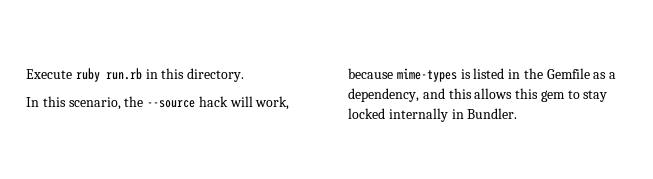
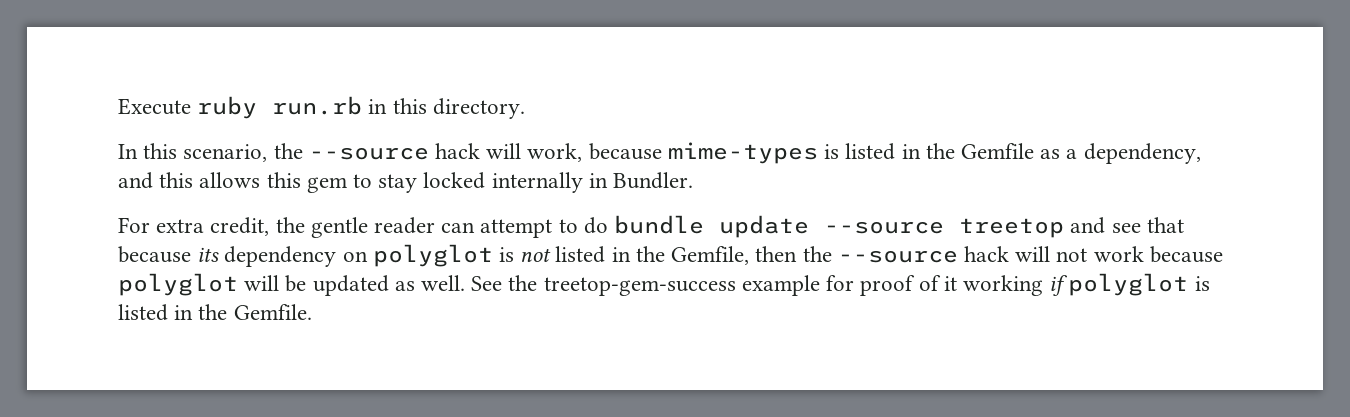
(518, 113) none -> [118,215,1184,238] [118,244,1223,267] [118,273,1210,296] [118,304,312,321] // For extra credit, the gentle reader can attempt to do bundle update --source treetop and see that because its dependency on polyglot is not listed in the Gemfile, then the --source hack will not work because polyglot will be updated as well. See the treetop-gem-success example for proof of it working if polyglot is listed in the Gemfile.

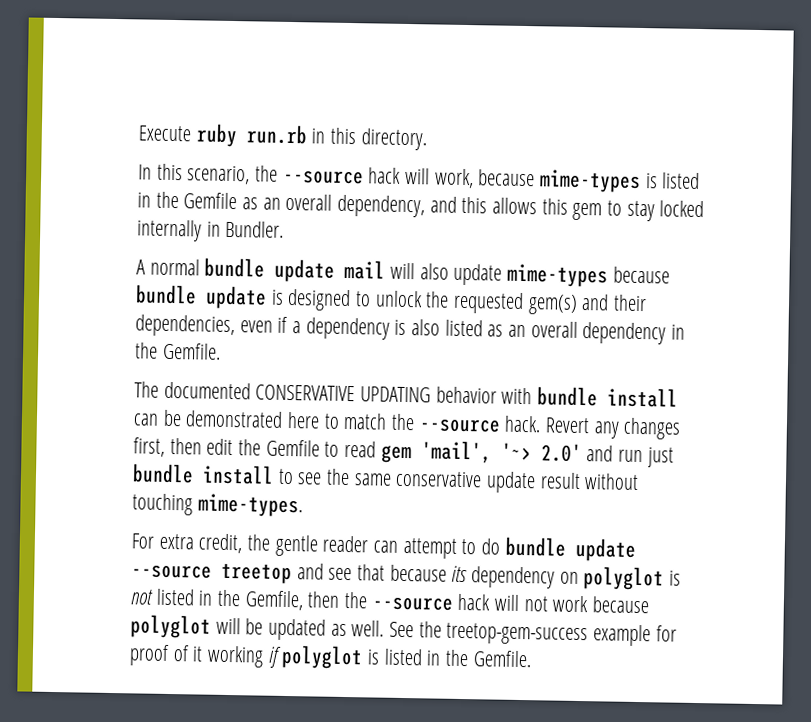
[1066,149,1078,159] a -> [262,193,333,211] an overall
(694, 180) none -> [136,257,670,288] [135,284,648,315] [135,314,686,345] [135,342,221,360] [134,381,678,408] [133,409,682,440] [133,437,674,468] [132,463,640,494] [132,493,303,518] // A normal bundle update mail will also update mime-types because bundle update is designed to unlock the requested gem(s) and their dependencies, even if a dependency is also listed as an overall dependency in the Gemfile. // The documented CONSERVATIVE UPDATING behavior with bundle install can be demonstrated here to match the --source hack. Revert any changes first, then edit the Gemfile to read gem 'mail', '~> 2.0' and run just bundle install to see the same conservative update result without touching mime-types.

